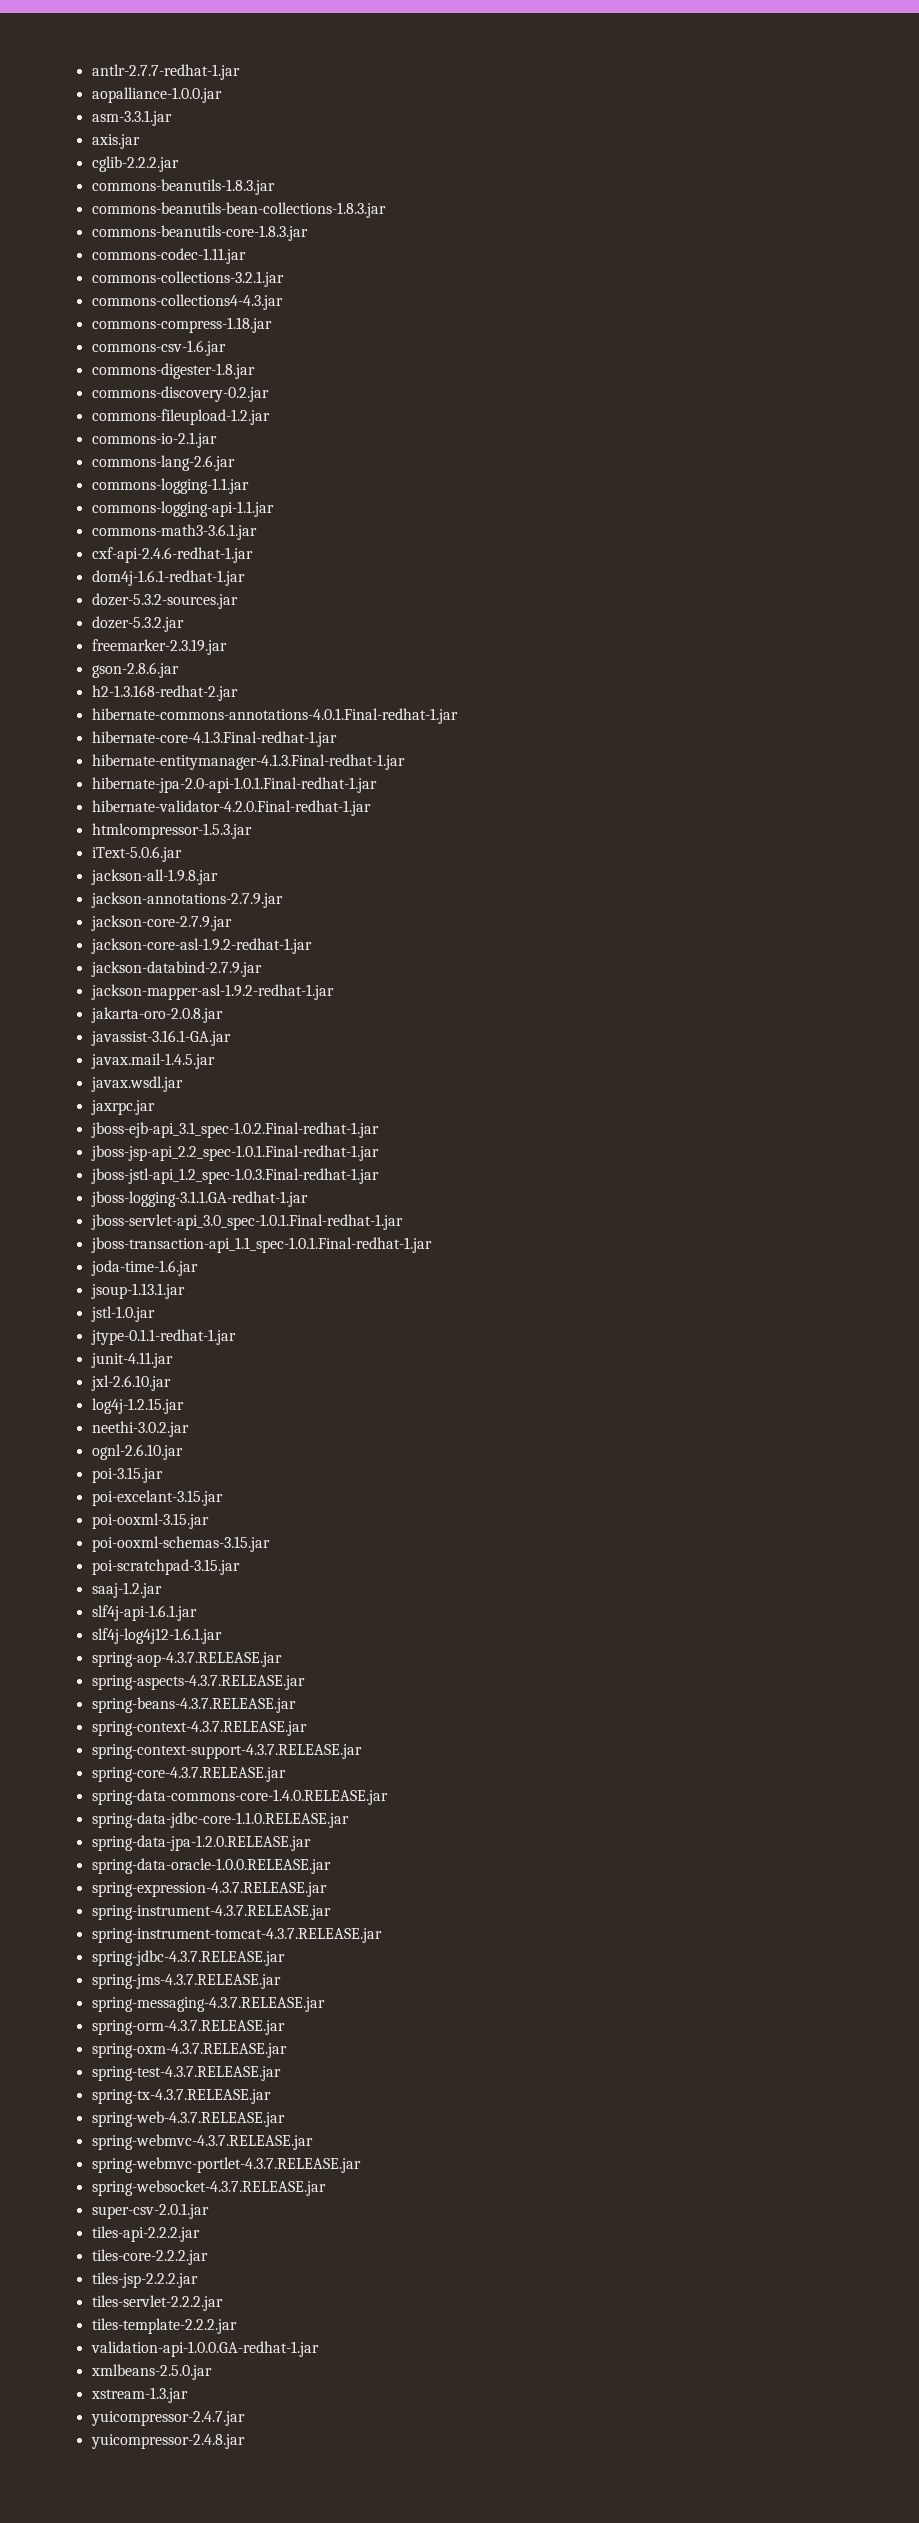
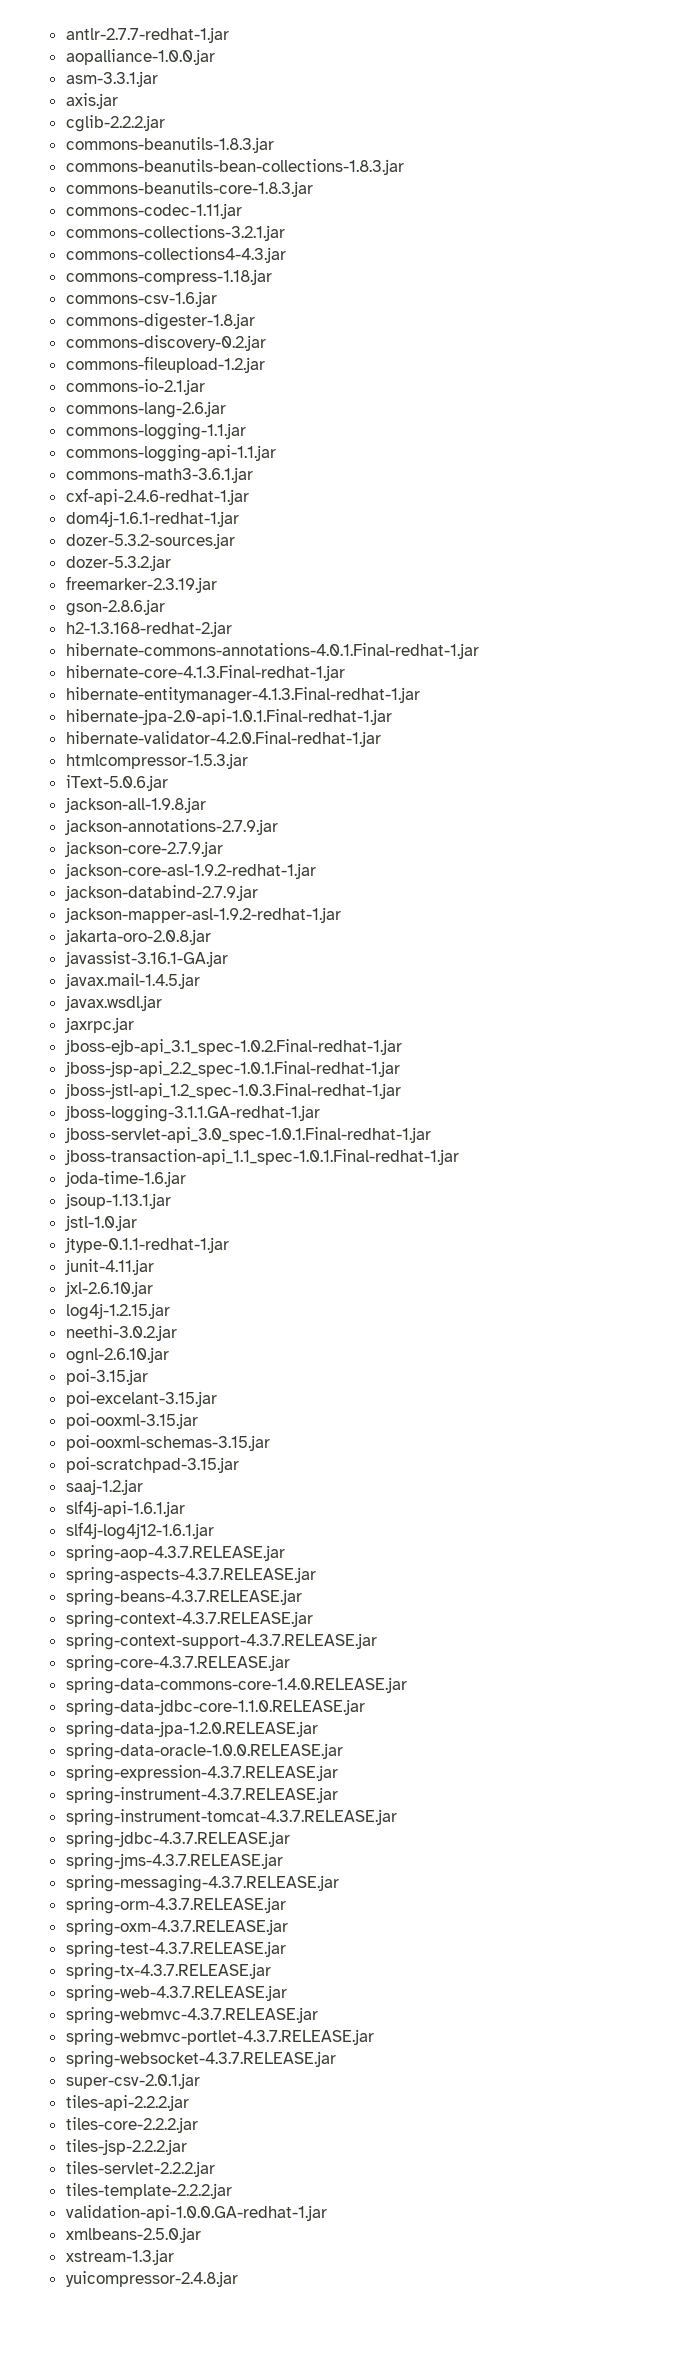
[90,2411,245,2426] // yuicompressor-2.4.7.jar -> (174, 2257) none

